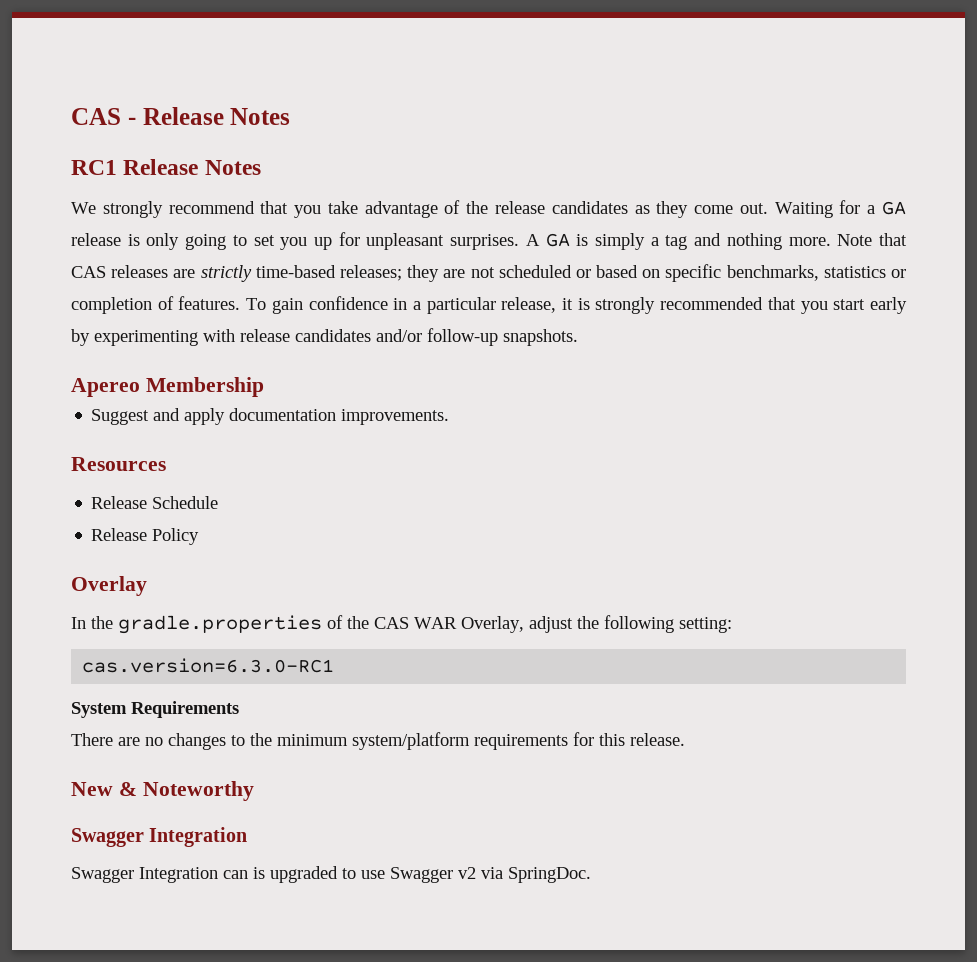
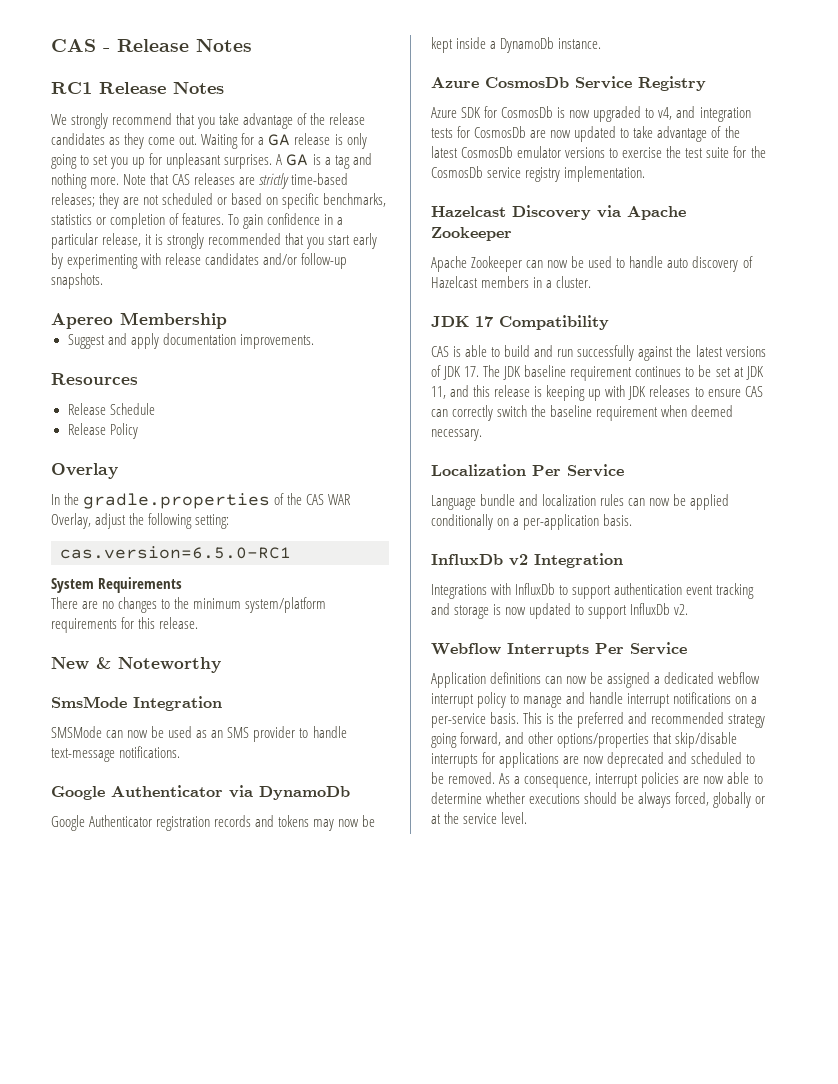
[595,233,645,250] simply -> (321, 159) none
[82,658,335,673] cas.version=6.3.0-RC1 -> [60,546,291,559] cas.version=6.5.0-RC1
[71,827,248,847] [71,866,591,883] Swagger Integration // Swagger Integration can is upgraded to use Swagger v2 via SpringDoc. -> [51,696,222,711] [51,726,347,742] [51,746,181,762] [51,785,350,800] [51,815,376,831] [431,37,602,53] [431,76,706,91] [431,106,751,122] [431,126,740,142] [431,146,766,158] [431,166,646,182] [431,205,686,220] [431,227,512,241] [431,256,753,272] [431,276,592,288] [431,315,609,330] [431,345,766,361] [431,365,764,381] [431,385,763,401] [431,405,734,421] [431,429,482,441] [431,464,624,477] [431,494,730,510] [431,514,633,530] [431,553,623,568] [431,583,755,599] [431,603,689,619] [431,642,687,657] [431,672,761,688] [431,692,758,708] [431,712,766,728] [431,732,738,748] [431,752,756,768] [431,772,763,788] [431,792,766,808] [431,812,528,824] SmsMode Integration // SMSMode can now be used as an SMS provider to handle text-message notifications. // Google Authenticator via DynamoDb // Google Authenticator registration records and tokens may now be kept inside a DynamoDb instance. // Azure CosmosDb Service Registry // Azure SDK for CosmosDb is now upgraded to v4, and integration tests for CosmosDb are now updated to take advantage of the latest CosmosDb emulator versions to exercise the test suite for the CosmosDb service registry implementation. // Hazelcast Discovery via Apache Zookeeper // Apache Zookeeper can now be used to handle auto discovery of Hazelcast members in a cluster. // JDK 17 Compatibility // CAS is able to build and run successfully against the latest versions of JDK 17. The JDK baseline requirement continues to be set at JDK 11, and this release is keeping up with JDK releases to ensure CAS can correctly switch the baseline requirement when deemed necessary. // Localization Per Service // Language bundle and localization rules can now be applied conditionally on a per-application basis. // InfluxDb v2 Integration // Integrations with InfluxDb to support authentication event tracking and storage is now updated to support InfluxDb v2. // Webflow Interrupts Per Service // Application definitions can now be assigned a dedicated webflow interrupt policy to manage and handle interrupt notifications on a per-service basis. This is the preferred and recommended strategy going forward, and other options/properties that skip/disable interrupts for applications are now deprecated and scheduled to be removed. As a consequence, interrupt policies are now able to determine whether executions should be always forced, globally or at the service level.

